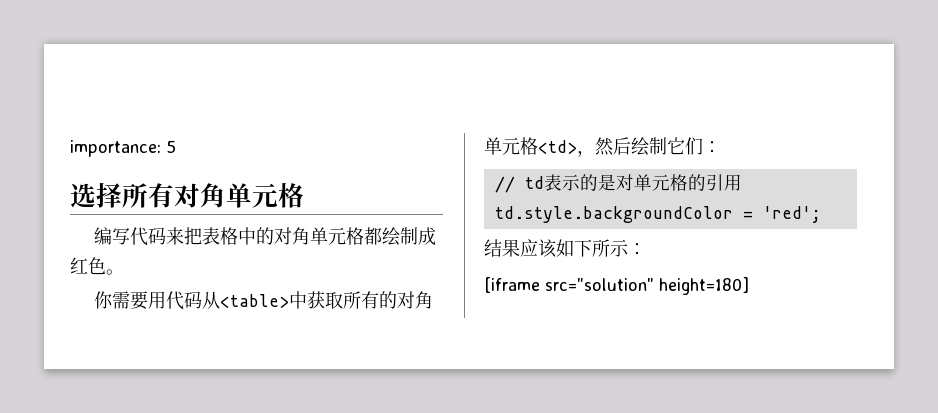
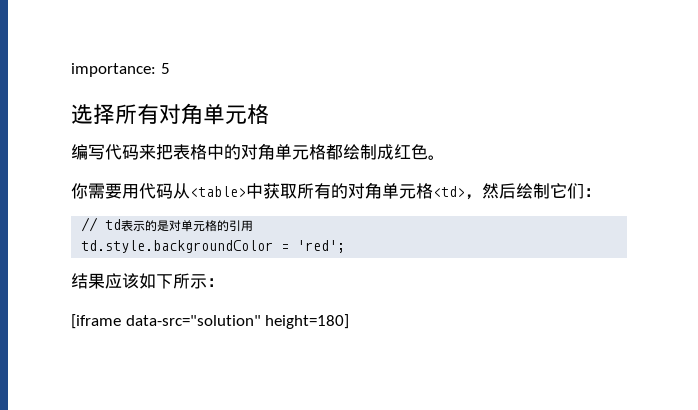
[545,278,654,291] src="solution" -> [125,315,261,326] data-src="solution"

